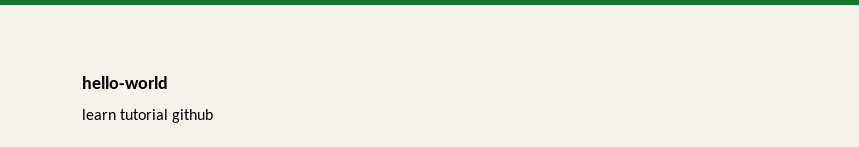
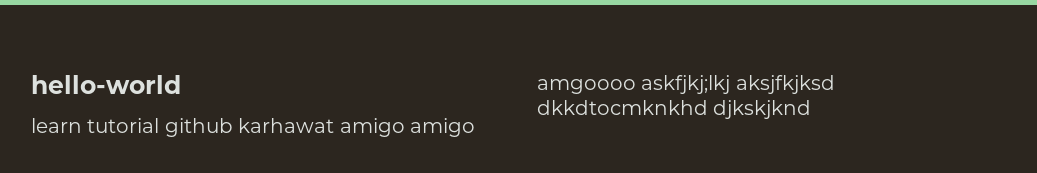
(214, 116) none -> [238,118,475,137] [537,75,835,94] [537,100,812,119] karhawat amigo amigo amgoooo askfjkj;lkj aksjfkjksd dkkdtocmknkhd djkskjknd

